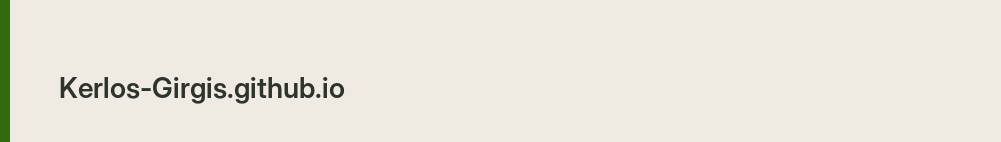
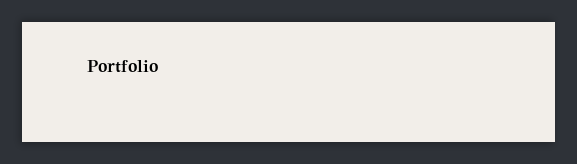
[59,77,345,104] Kerlos-Girgis.github.io -> [87,60,158,73] Portfolio

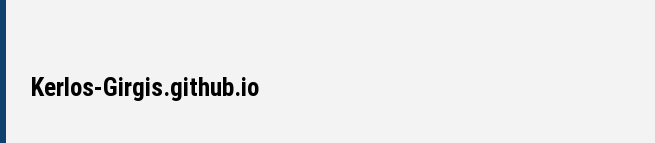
[87,60,158,73] Portfolio -> [31,77,259,101] Kerlos-Girgis.github.io

